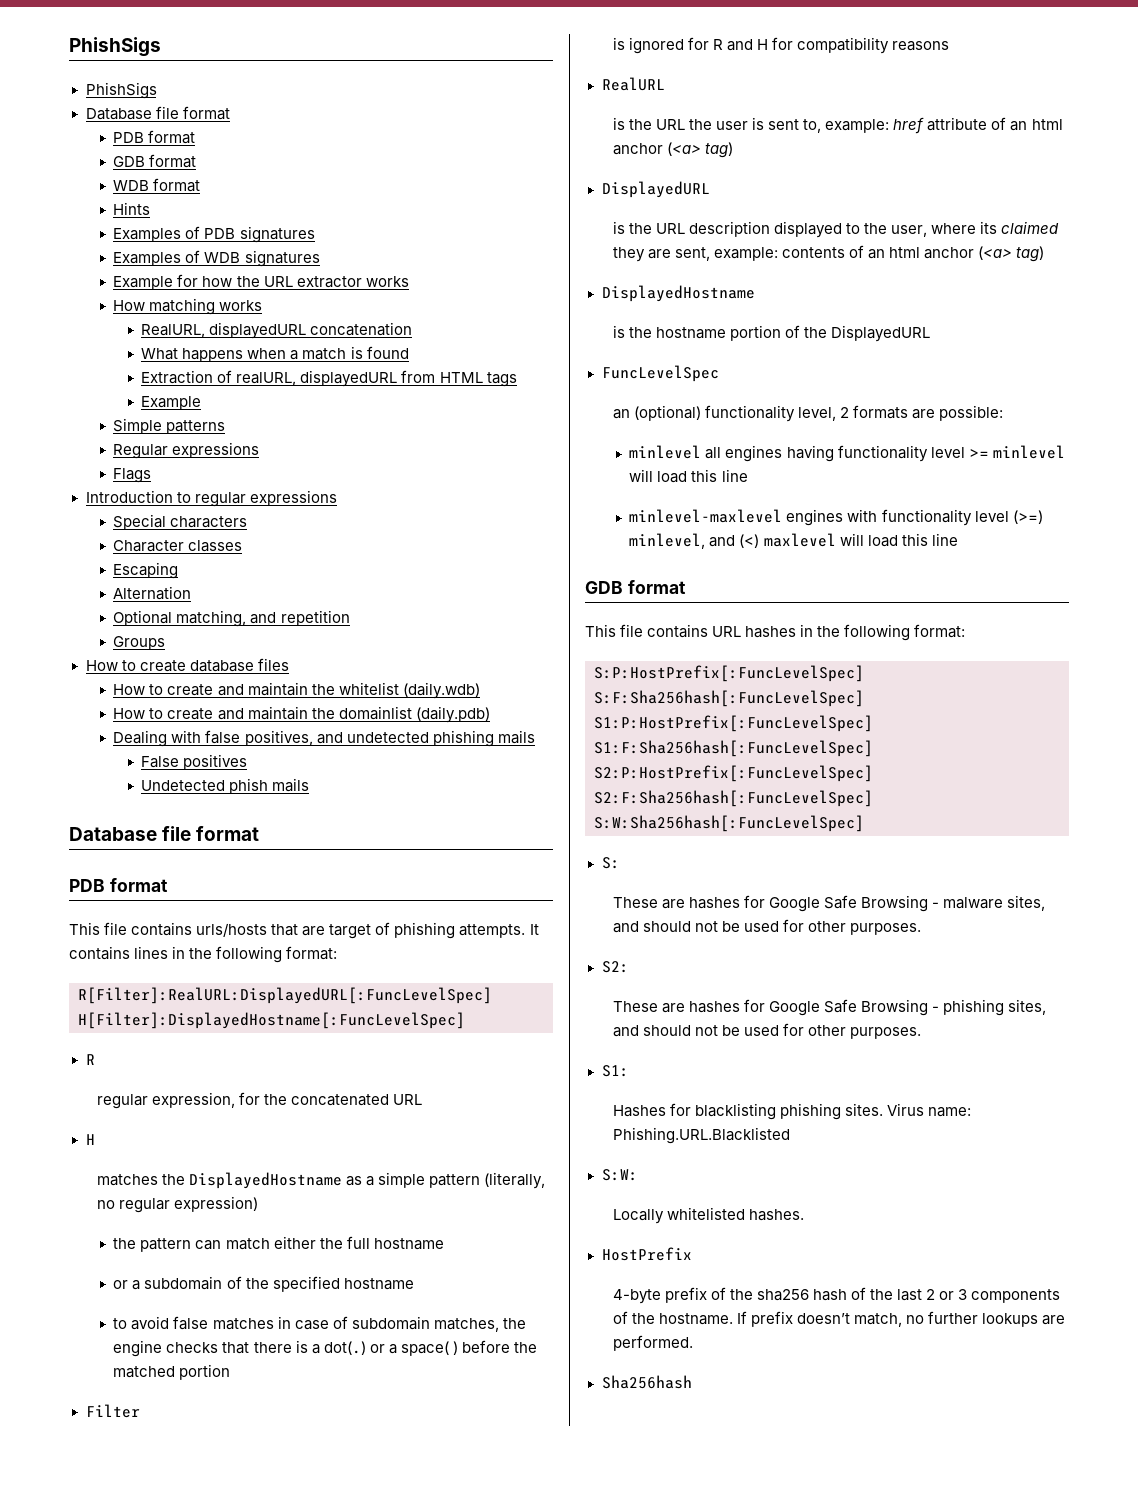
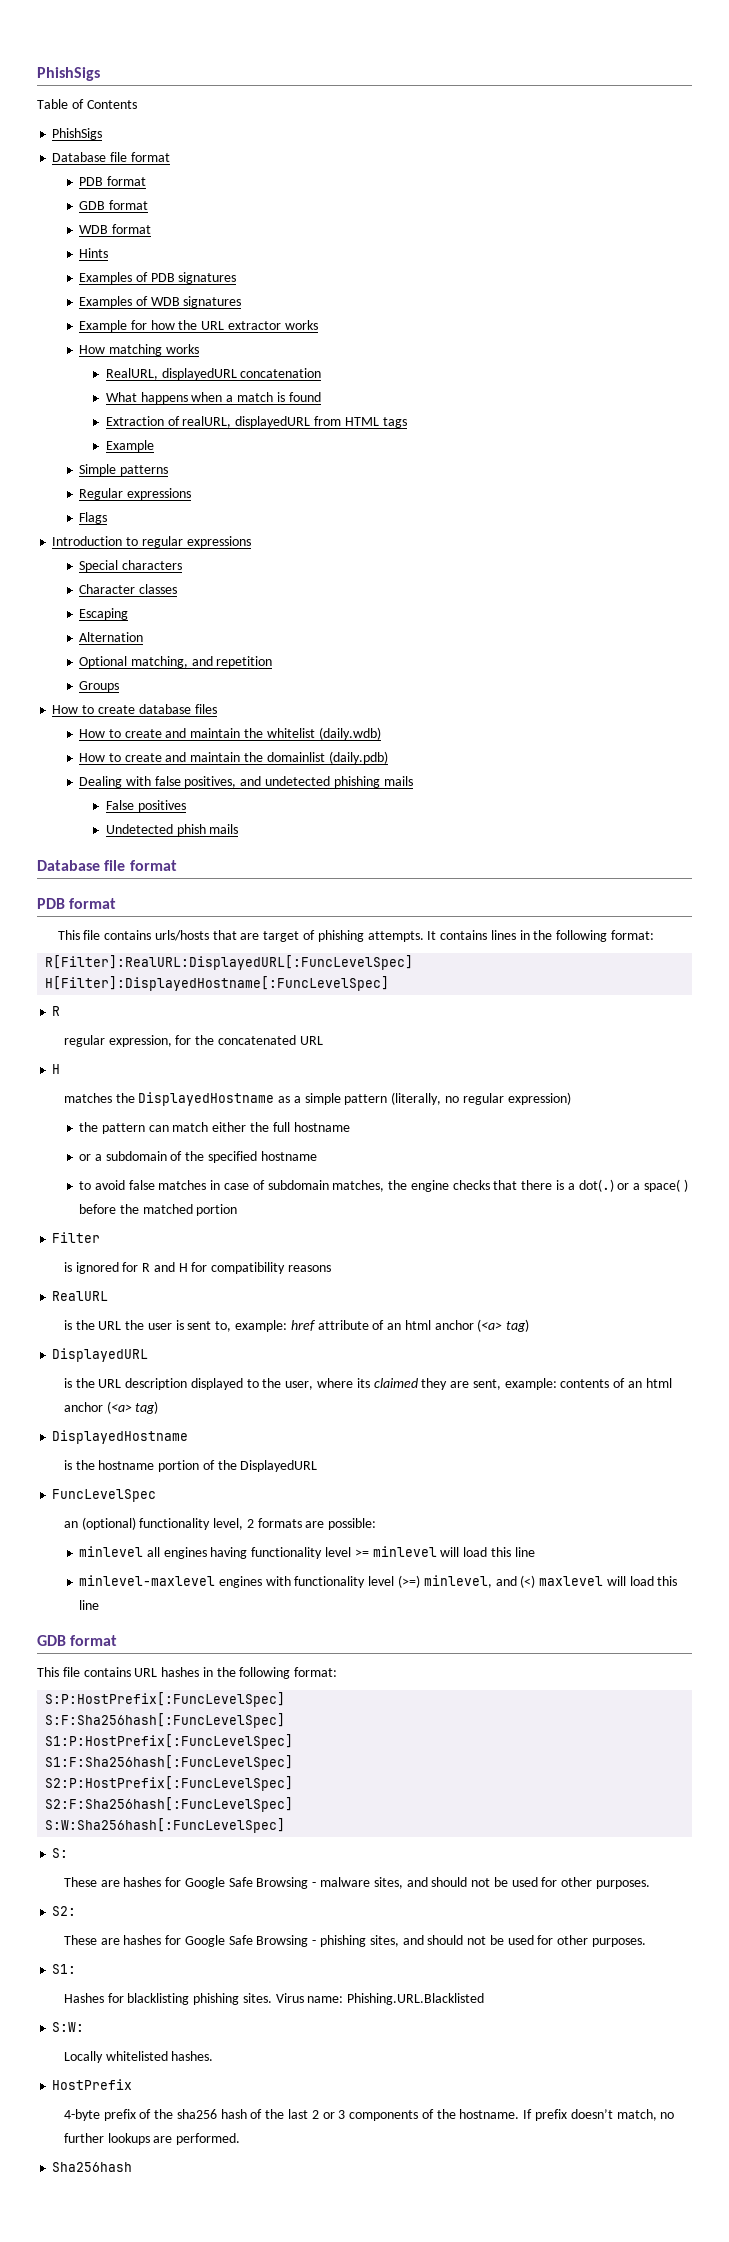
[69,37,161,57] PhishSigs -> [37,67,100,81] [37,99,137,109] PhishSigs // Table of Contents

